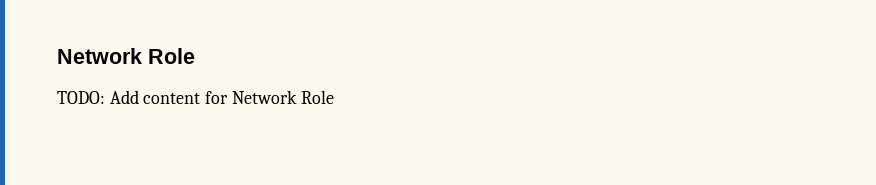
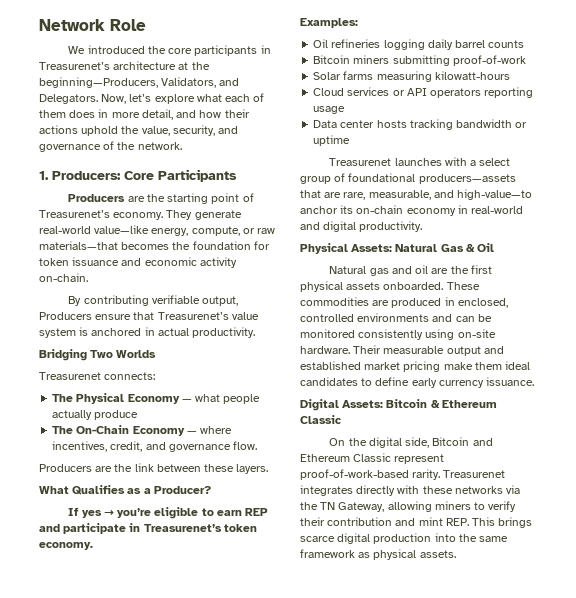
[57,90,334,104] TODO: Add content for Network Role -> [68,45,271,56] [39,61,210,70] [39,77,240,88] [39,93,265,104] [39,109,250,120] [39,125,239,136] [39,141,182,152] [39,169,237,182] [68,193,254,204] [39,210,242,220] [39,225,276,236] [39,241,270,250] [39,257,237,268] [39,273,88,282] [68,295,239,306] [39,312,259,320] [39,327,256,338] [39,349,157,361] [39,372,156,380] [52,393,261,404] [52,410,139,420] [52,425,233,436] [52,441,258,452] [39,463,269,474] [39,485,211,495] [68,507,269,519] [39,523,257,534] [39,542,93,550] [300,18,358,28] [313,39,525,50] [313,55,526,66] [313,71,510,82] [313,87,534,98] [313,106,346,114] [313,119,528,130] [313,135,351,146] [329,157,511,166] [300,173,516,184] [300,189,533,200] [300,205,524,216] [300,221,423,232] [300,243,495,254] [329,265,492,276] [300,281,480,292] [300,297,508,308] [300,313,492,322] [300,329,496,340] [300,345,504,356] [300,361,531,372] [300,377,535,388] [300,399,497,411] [300,415,342,424] [329,437,493,448] [300,453,445,464] [300,469,506,480] [300,485,521,496] [300,501,517,512] [300,517,533,528] [300,533,509,544] [300,549,456,560] We introduced the core participants in Treasurenet’s architecture at the beginning—Producers, Validators, and Delegators. Now, let’s explore what each of them does in more detail, and how their actions uphold the value, security, and governance of the network. // 1. Producers: Core Participants // Producers are the starting point of Treasurenet’s economy. They generate real-world value—like energy, compute, or raw materials—that becomes the foundation for token issuance and economic activity on-chain. // By contributing verifiable output, Producers ensure that Treasurenet’s value system is anchored in actual productivity. // Bridging Two Worlds // Treasurenet connects: // The Physical Economy — what people actually produce // The On-Chain Economy — where incentives, credit, and governance flow. // Producers are the link between these layers. // What Qualifies as a Producer? // If yes → you’re eligible to earn REP and participate in Treasurenet’s token economy. // Examples: // Oil refineries logging daily barrel counts // Bitcoin miners submitting proof-of-work // Solar farms measuring kilowatt-hours // Cloud services or API operators reporting usage // Data center hosts tracking bandwidth or uptime // Treasurenet launches with a select group of foundational producers—assets that are rare, measurable, and high-value—to anchor its on-chain economy in real-world and digital productivity. // Physical Assets: Natural Gas & Oil // Natural gas and oil are the first physical assets onboarded. These commodities are produced in enclosed, controlled environments and can be monitored consistently using on-site hardware. Their measurable output and established market pricing make them ideal candidates to define early currency issuance. // Digital Assets: Bitcoin & Ethereum Classic // On the digital side, Bitcoin and Ethereum Classic represent proof-of-work-based rarity. Treasurenet integrates directly with these networks via the TN Gateway, allowing miners to verify their contribution and mint REP. This brings scarce digital production into the same framework as physical assets.

